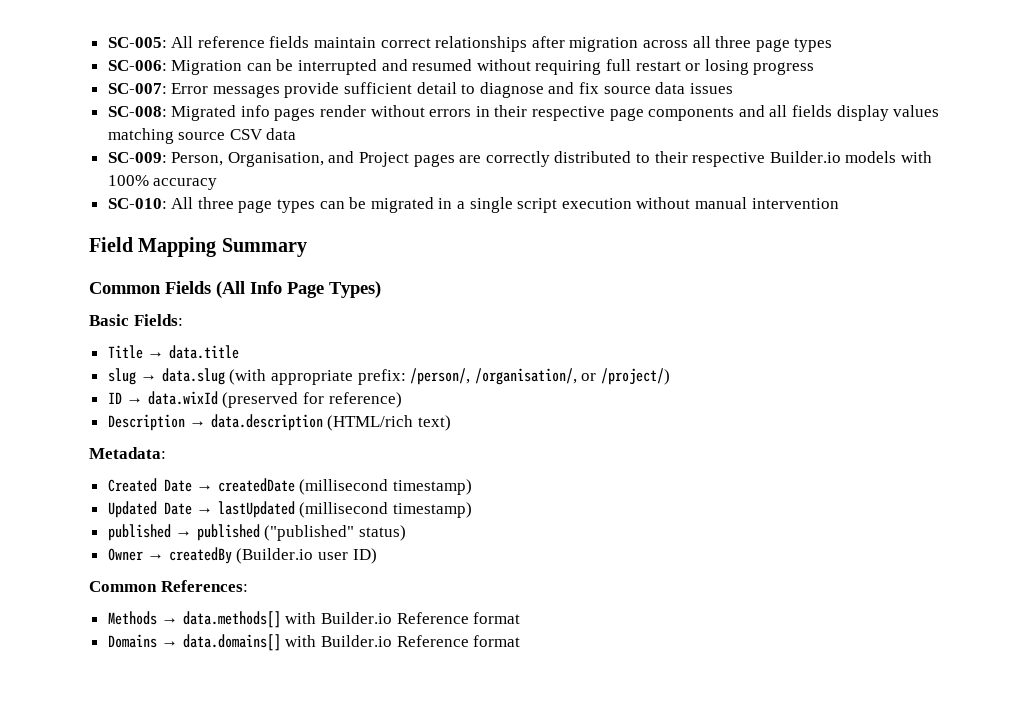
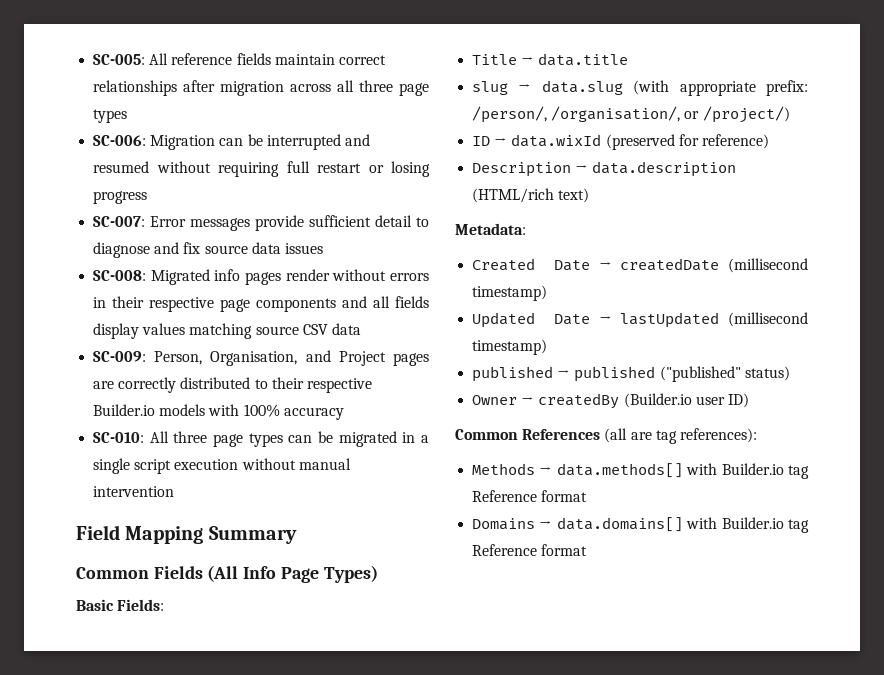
[160,580,248,592] References: -> [522,428,757,444] References (all are tag references):
(393, 618) none -> [788,465,809,479] tag
(393, 641) none -> [788,519,809,533] tag

